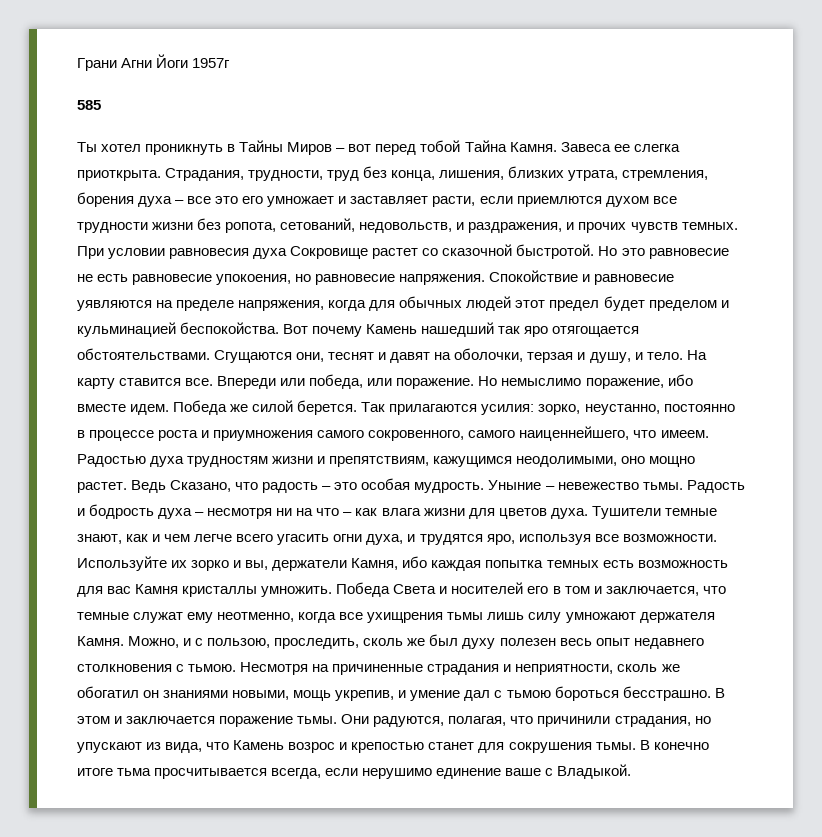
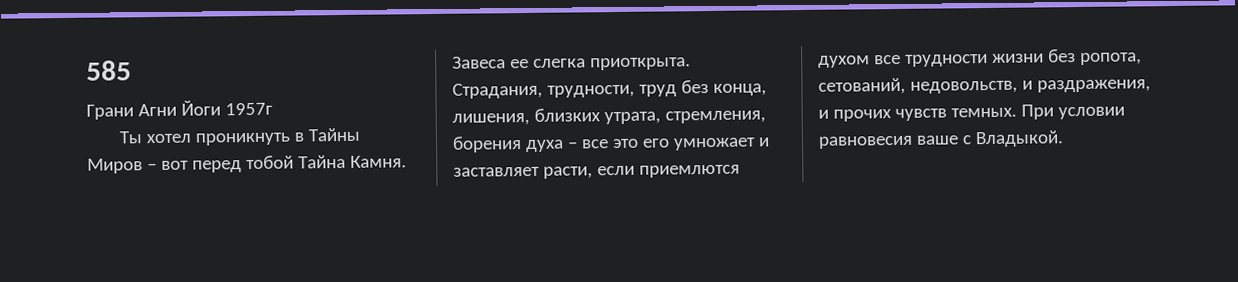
(77, 64) none -> [86,60,132,81] 585 //
[77,100,101,110] // 585 -> (273, 109) none
[253,244,729,259] [77,270,675,285] [77,296,729,311] [77,322,640,337] [77,348,707,363] [77,374,693,389] [77,400,735,415] [77,426,709,441] [77,454,696,467] [77,478,745,493] [77,504,717,519] [77,534,717,545] [77,556,728,571] [77,582,726,597] [77,612,715,623] [77,634,704,649] [77,662,680,675] [77,686,725,701] [77,714,711,727] [77,740,709,753] [77,768,502,779] духа Сокровище растет со сказочной быстротой. Но это равновесие не есть равновесие упокоения, но равновесие напряжения. Спокойствие и равновесие уявляются на пределе напряжения, когда для обычных людей этот предел будет пределом и кульминацией беспокойства. Вот почему Камень нашедший так яро отягощается обстоятельствами. Сгущаются они, теснят и давят на оболочки, терзая и душу, и тело. На карту ставится все. Впереди или победа, или поражение. Но немыслимо поражение, ибо вместе идем. Победа же силой берется. Так прилагаются усилия: зорко, неустанно, постоянно в процессе роста и приумножения самого сокровенного, самого наиценнейшего, что имеем. Радостью духа трудностям жизни и препятствиям, кажущимся неодолимыми, оно мощно растет. Ведь Сказано, что радость – это особая мудрость. Уныние – невежество тьмы. Радость и бодрость духа – несмотря ни на что – как влага жизни для цветов духа. Тушители темные знают, как и чем легче всего угасить огни духа, и трудятся яро, используя все возможности. Используйте их зорко и вы, держатели Камня, ибо каждая попытка темных есть возможность для вас Камня кристаллы умножить. Победа Света и носителей его в том и заключается, что темные служат ему неотменно, когда все ухищрения тьмы лишь силу умножают держателя Камня. Можно, и с пользою, проследить, сколь же был духу полезен весь опыт недавнего столкновения с тьмою. Несмотря на причиненные страдания и неприятности, сколь же обогатил он знаниями новыми, мощь укрепив, и умение дал с тьмою бороться бесстрашно. В этом и заключается поражение тьмы. Они радуются, полагая, что причинили страдания, но упускают из вида, что Камень возрос и крепостью станет для сокрушения тьмы. В конечно итоге тьма просчитывается всегда, если нерушимо единение -> (913, 142) none

